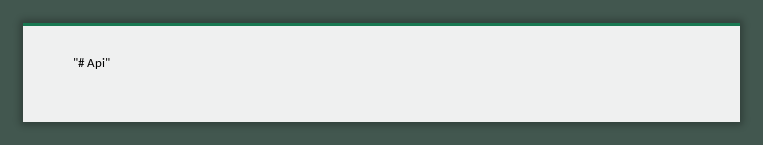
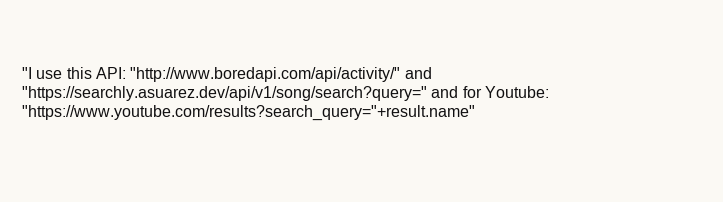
[73,58,111,69] "# Api" -> [22,67,432,82] [22,86,549,101] [22,105,475,121] "I use this API: "http://www.boredapi.com/api/activity/" and "https://searchly.asuarez.dev/api/v1/song/search?query=" and for Youtube: "https://www.youtube.com/results?search_query="+result.name"

